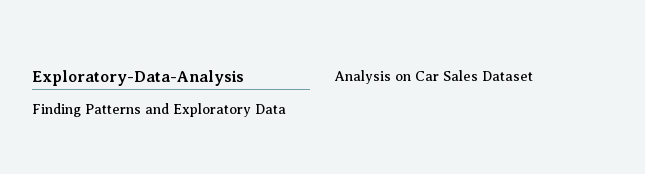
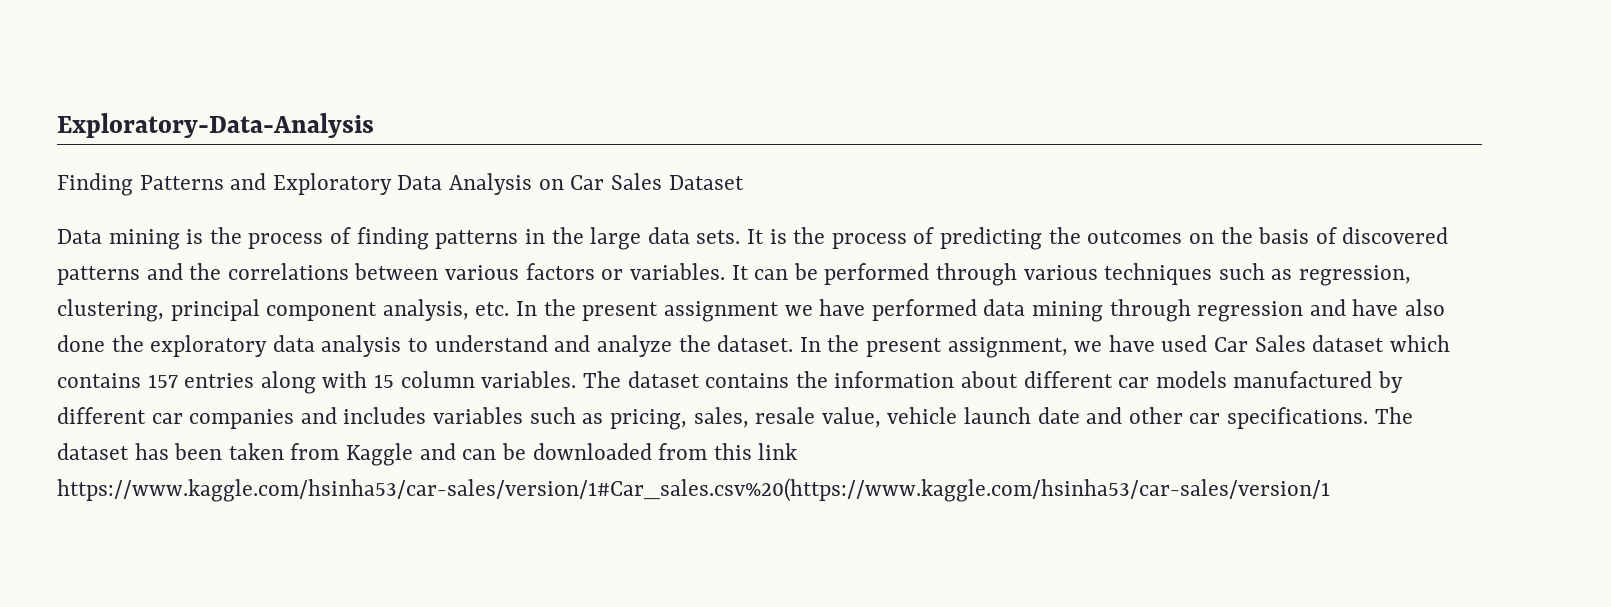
(533, 76) none -> [57,227,1449,250] [57,263,1412,286] [57,299,1446,322] [57,335,1450,358] [57,371,1404,394] [57,407,1413,430] [57,443,798,466] [57,478,1330,502] // Data mining is the process of finding patterns in the large data sets. It is the process of predicting the outcomes on the basis of discovered patterns and the correlations between various factors or variables. It can be performed through various techniques such as regression, clustering, principal component analysis, etc. In the present assignment we have performed data mining through regression and have also done the exploratory data analysis to understand and analyze the dataset. In the present assignment, we have used Car Sales dataset which contains 157 entries along with 15 column variables. The dataset contains the information about different car models manufactured by different car companies and includes variables such as pricing, sales, resale value, vehicle launch date and other car specifications. The dataset has been taken from Kaggle and can be downloaded from this link https://www.kaggle.com/hsinha53/car-sales/version/1#Car_sales.csv%20(https://www.kaggle.com/hsinha53/car-sales/version/1

